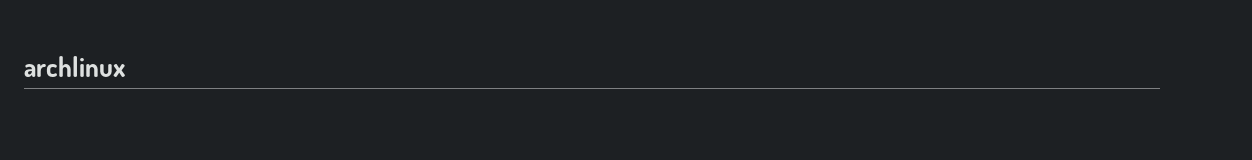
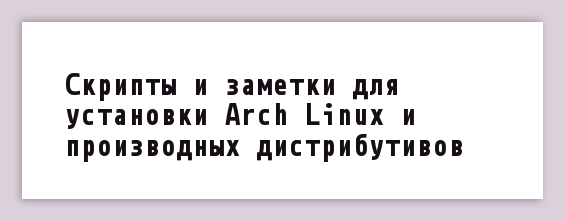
[24,56,125,77] archlinux -> [64,73,400,101] [64,103,416,129] [64,133,464,162] Скрипты и заметки для установки Arch Linux и производных дистрибутивов

